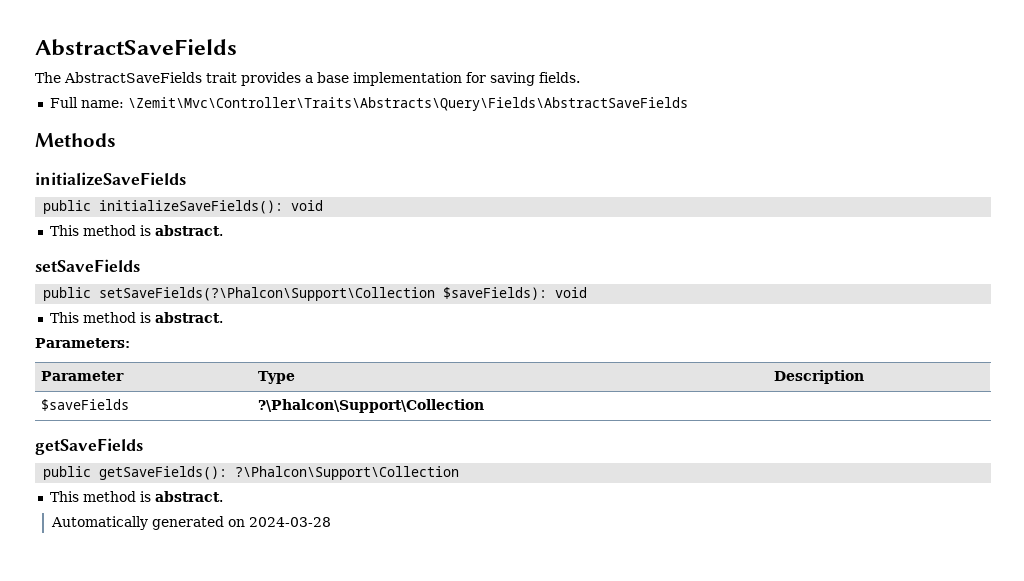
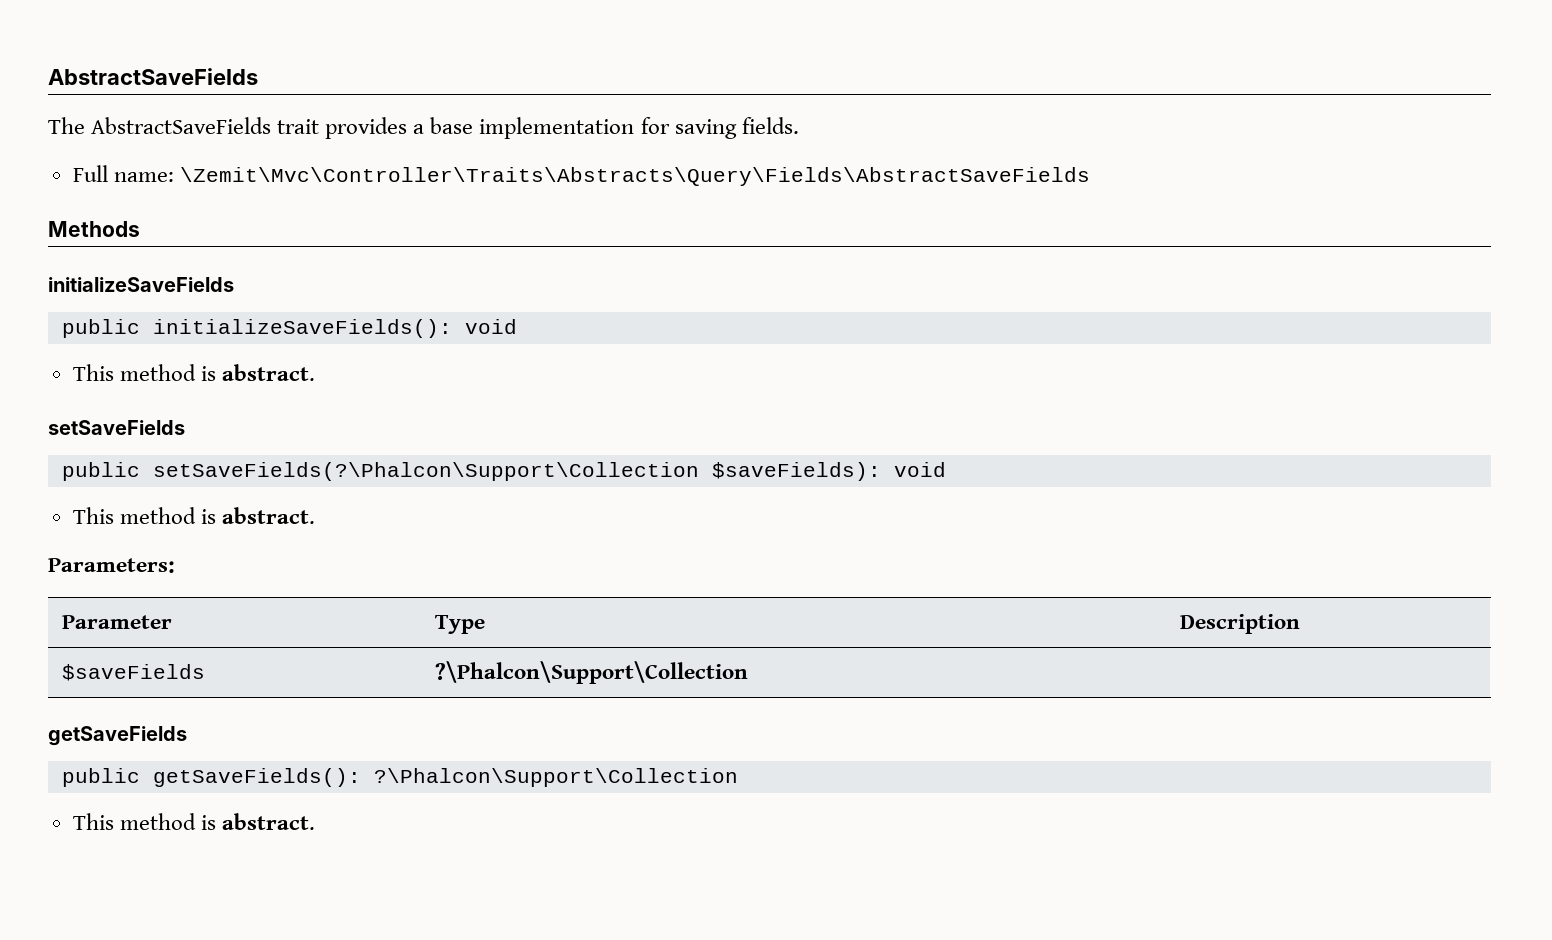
[50,516,331,530] // Automatically generated on 2024-03-28 -> (315, 821) none

